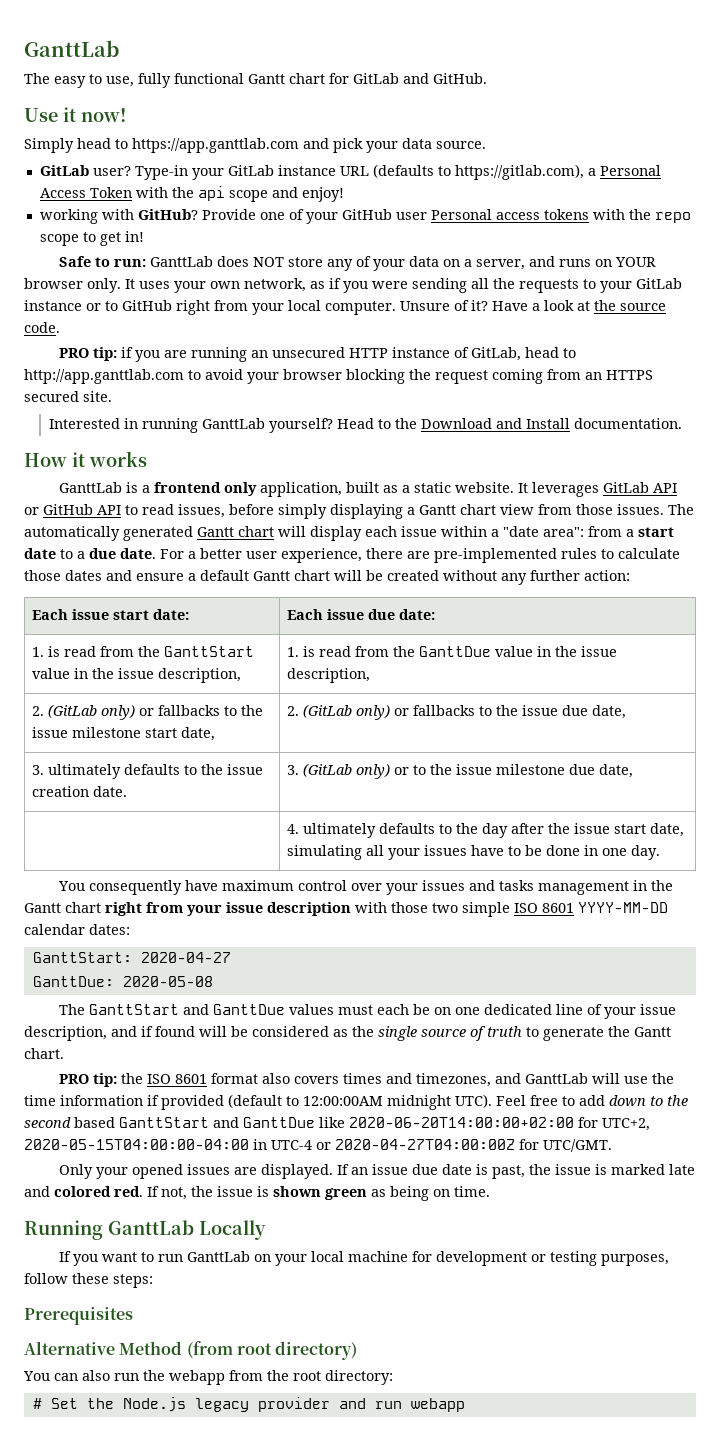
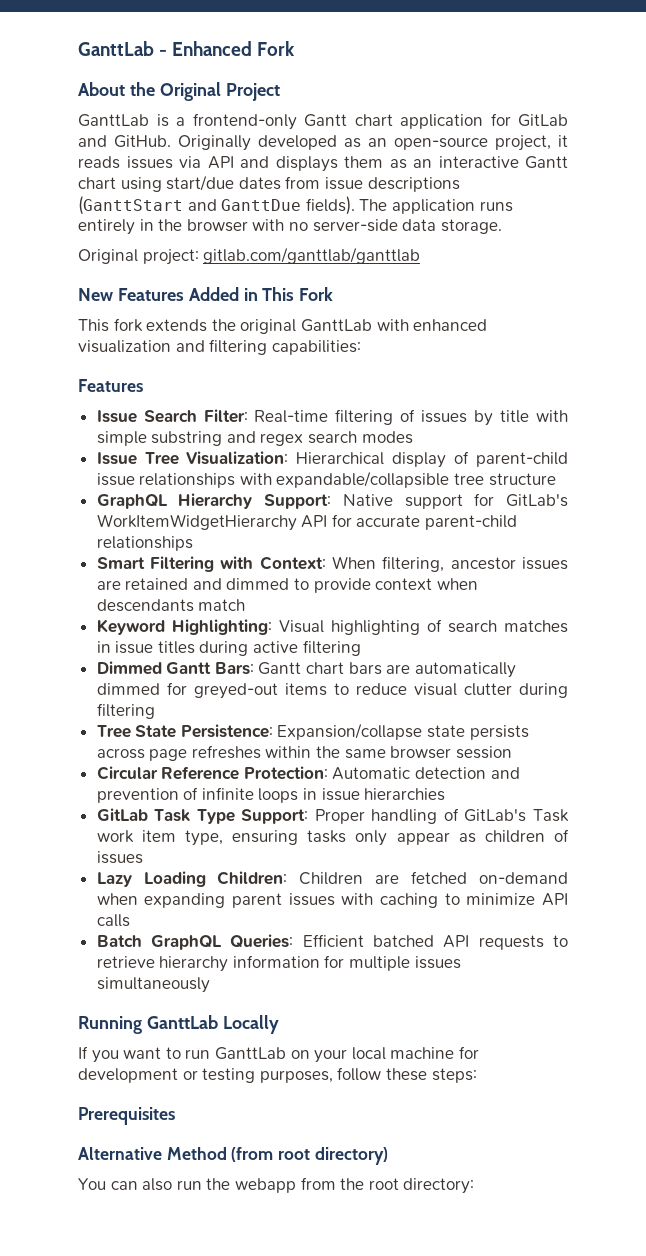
[24,40,119,57] [24,73,325,88] GanttLab // The easy to use, fully functional Gantt chart -> [78,41,296,56] [78,82,280,101] [78,113,483,130] GanttLab - Enhanced Fork // About the Original Project // GanttLab is a frontend-only Gantt chart application
[24,107,126,122] [24,138,486,153] [39,164,661,180] [39,186,344,202] [39,209,691,224] [39,231,144,246] [59,256,657,271] [24,278,682,293] [24,300,666,315] [24,322,60,333] [59,347,577,362] [24,369,653,384] [24,391,112,402] [48,418,682,433] [24,451,147,467] [59,482,678,497] [24,504,694,519] [24,526,674,541] [24,548,680,563] [24,570,630,585] [32,609,190,620] [287,609,436,620] [32,646,255,657] [32,668,242,683] [287,646,618,657] [287,668,371,683] [32,704,264,720] [32,727,216,741] [287,704,627,720] [32,764,264,779] [32,786,128,797] [287,763,634,779] [287,823,685,838] [287,845,661,860] [58,880,674,895] [24,902,668,917] [24,924,130,935] [32,952,231,963] [32,976,213,987] [59,1004,677,1019] [24,1026,671,1041] [24,1048,64,1059] [59,1073,675,1087] [24,1094,688,1110] [24,1117,650,1131] [24,1139,612,1152] [59,1164,696,1179] [24,1186,490,1201] // Use it now! // Simply head to https://app.ganttlab.com and pick your data source. // GitLab user? Type-in your GitLab instance URL (defaults to https://gitlab.com), a Personal Access Token with the api scope and enjoy! // working with GitHub? Provide one of your GitHub user Personal access tokens with the repo scope to get in! // Safe to run: GanttLab does NOT store any of your data on a server, and runs on YOUR browser only. It uses your own network, as if you were sending all the requests to your GitLab instance or to GitHub right from your local computer. Unsure of it? Have a look at the source code. // PRO tip: if you are running an unsecured HTTP instance of GitLab, head to http://app.ganttlab.com to avoid your browser blocking the request coming from an HTTPS secured site. // Interested in running GanttLab yourself? Head to the Download and Install documentation. // How it works // GanttLab is a frontend only application, built as a static website. It leverages GitLab API or GitHub API to read issues, before simply displaying a Gantt chart view from those issues. The automatically generated Gantt chart will display each issue within a "date area": from a start date to a due date. For a better user experience, there are pre-implemented rules to calculate those dates and ensure a default Gantt chart will be created without any further action: // Each issue start date: | Each issue due date: // 1. is read from the GanttStart value in the issue description, | 1. is read from the GanttDue value in the issue description, // 2. (GitLab only) or fallbacks to the issue milestone start date, | 2. (GitLab only) or fallbacks to the issue due date, // 3. ultimately defaults to the issue creation date. | 3. (GitLab only) or to the issue milestone due date, // | 4. ultimately defaults to the day after the issue start date, simulating all your issues have to be done in one day. // You consequently have maximum control over your issues and tasks management in the Gantt chart right from your issue description with those two simple ISO 8601 YYYY-MM-DD calendar dates: // GanttStart: 2020-04-27 // GanttDue: 2020-05-08 // The GanttStart and GanttDue values must each be on one dedicated line of your issue description, and if found will be considered as the single source of truth to generate the Gantt chart. // PRO tip: the ISO 8601 format also covers times and timezones, and GanttLab will use the time information if provided (default to 12:00:00AM midnight UTC). Feel free to add down to the second based GanttStart and GanttDue like 2020-06-20T14:00:00+02:00 for UTC+2, 2020-05-15T04:00:00-04:00 in UTC-4 or 2020-04-27T04:00:00Z for UTC/GMT. // Only your opened issues are displayed. If an issue due date is past, the issue is marked late and colored red. If not, the issue is shown green as being on time. -> [178,135,568,151] [78,156,568,172] [78,175,460,192] [78,196,513,215] [78,219,502,235] [78,247,421,265] [78,287,334,301] [78,318,488,334] [78,339,361,355] [78,379,143,392] [96,409,568,426] [96,431,413,446] [96,451,568,468] [96,471,556,488] [96,493,568,509] [96,514,518,531] [96,536,193,551] [96,556,568,572] [96,578,478,593] [96,599,246,612] [96,619,568,635] [96,640,361,656] [96,661,516,678] [96,682,568,699] [96,703,155,719] [96,723,529,740] [96,745,512,761] [96,766,520,780] [96,787,446,803] [96,808,569,824] [96,829,569,846] [96,851,143,864] [96,871,568,887] [96,893,569,908] [96,914,130,927] [96,934,568,950] [96,955,461,972] [96,977,210,993] Originally developed as an open-source project, it reads issues via API and displays them as an interactive Gantt chart using start/due dates from issue descriptions (GanttStart and GanttDue fields). The application runs entirely in the browser with no server-side data storage. // Original project: gitlab.com/ganttlab/ganttlab // New Features Added in This Fork // This fork extends the original GanttLab with enhanced visualization and filtering capabilities: // Features // Issue Search Filter: Real-time filtering of issues by title with simple substring and regex search modes // Issue Tree Visualization: Hierarchical display of parent-child issue relationships with expandable/collapsible tree structure // GraphQL Hierarchy Support: Native support for GitLab's WorkItemWidgetHierarchy API for accurate parent-child relationships // Smart Filtering with Context: When filtering, ancestor issues are retained and dimmed to provide context when descendants match // Keyword Highlighting: Visual highlighting of search matches in issue titles during active filtering // Dimmed Gantt Bars: Gantt chart bars are automatically dimmed for greyed-out items to reduce visual clutter during filtering // Tree State Persistence: Expansion/collapse state persists across page refreshes within the same browser session // Circular Reference Protection: Automatic detection and prevention of infinite loops in issue hierarchies // GitLab Task Type Support: Proper handling of GitLab's Task work item type, ensuring tasks only appear as children of issues // Lazy Loading Children: Children are fetched on-demand when expanding parent issues with caching to minimize API calls // Batch GraphQL Queries: Efficient batched API requests to retrieve hierarchy information for multiple issues simultaneously
[32,1397,465,1412] // # Set the Node.js legacy provider and run webapp -> (475, 1186) none

